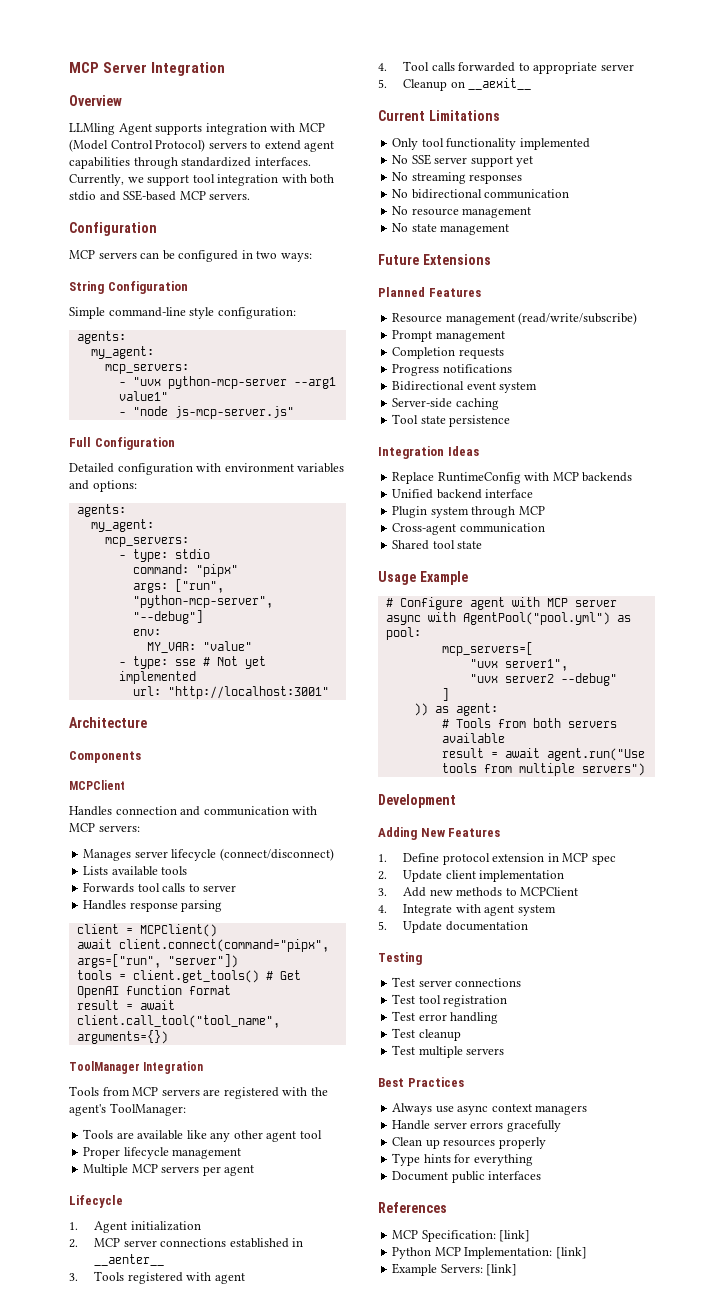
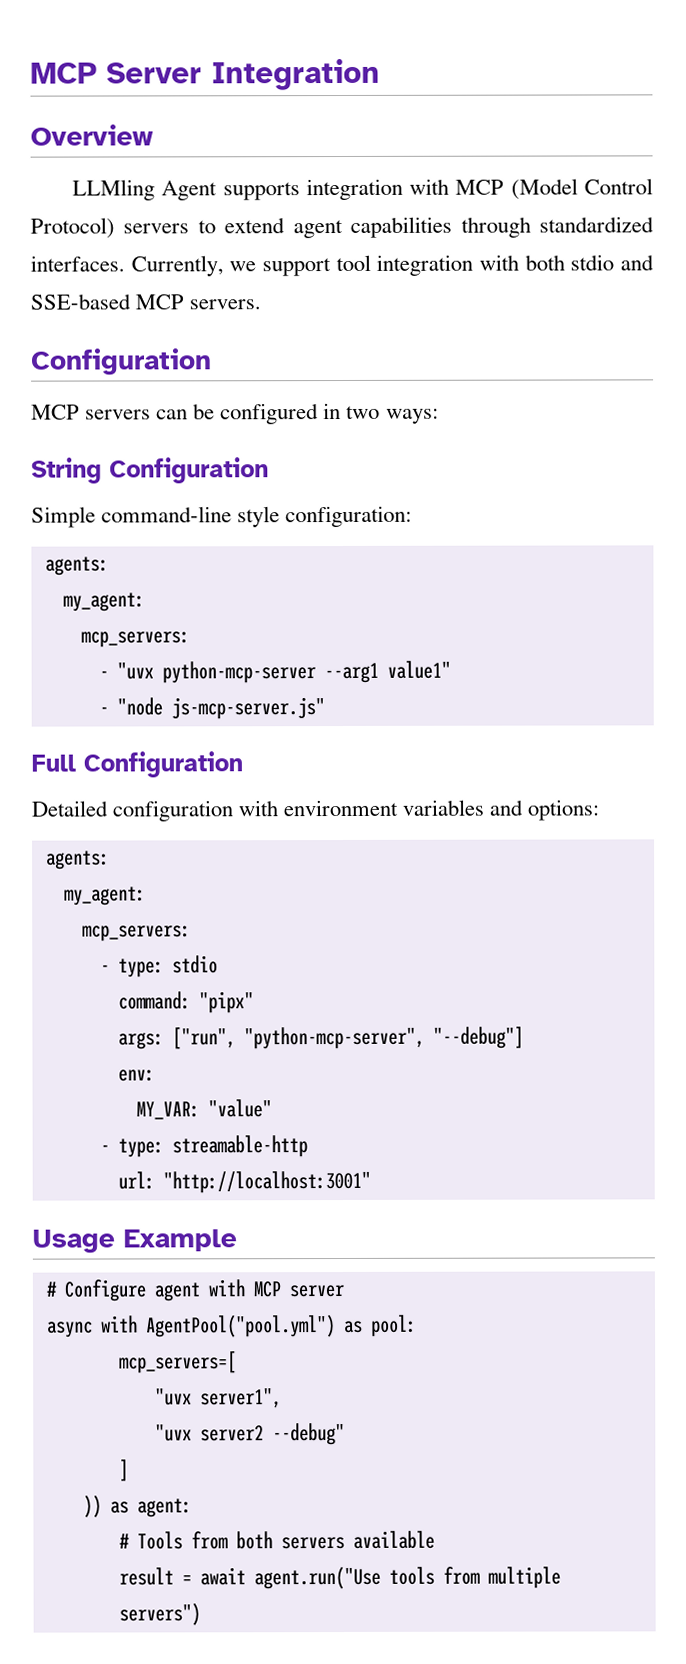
[174,656,266,669] [118,671,196,684] [132,686,329,699] [69,717,147,728] [69,751,141,763] [69,780,125,790] [69,806,318,816] [69,823,140,832] [83,848,334,861] [83,866,188,876] [83,882,237,893] [83,900,223,912] [76,924,217,937] [76,939,329,952] [76,954,238,968] [76,970,301,983] [76,985,231,998] [76,1000,175,1010] [76,1015,280,1028] [76,1030,168,1044] [69,1061,204,1074] [69,1086,328,1099] [69,1103,186,1116] [83,1129,322,1142] [83,1147,242,1159] [83,1164,255,1176] [69,1195,123,1208] [69,1221,201,1233] [69,1238,304,1248] [94,1254,165,1266] [69,1271,245,1284] [378,61,634,74] [378,78,532,91] [378,110,500,121] [392,138,590,150] [392,154,534,167] [392,172,523,184] [392,189,570,199] [392,206,532,218] [392,223,510,235] [378,254,491,265] [378,287,481,297] [392,312,638,325] [392,330,505,342] [392,347,504,359] [392,364,512,376] [392,381,538,393] [392,398,499,410] [392,414,511,427] [378,446,479,459] [392,472,633,484] [392,489,534,499] [392,506,545,518] [392,523,545,535] [392,540,483,550] sse # Not yet implemented // url: "http://localhost:3001" // Architecture // Components // MCPClient // Handles connection and communication with MCP servers: // Manages server lifecycle (connect/disconnect) // Lists available tools // Forwards tool calls to server // Handles response parsing // client = MCPClient() // await client.connect(command="pipx", args=["run", "server"]) // tools = client.get_tools() # Get OpenAI function format // result = await client.call_tool("tool_name", arguments={}) // ToolManager Integration // Tools from MCP servers are registered with the agent's ToolManager: // Tools are available like any other agent tool // Proper lifecycle management // Multiple MCP servers per agent // Lifecycle // 1. Agent initialization // 2. MCP server connections established in __aenter__ // 3. Tools registered with agent // 4. Tool calls forwarded to appropriate server // 5. Cleanup on __aexit__ // Current Limitations // Only tool functionality implemented // No SSE server support yet // No streaming responses // No bidirectional communication // No resource management // No state management // Future Extensions // Planned Features // Resource management (read/write/subscribe) // Prompt management // Completion requests // Progress notifications // Bidirectional event system // Server-side caching // Tool state persistence // Integration Ideas // Replace RuntimeConfig with MCP backends // Unified backend interface // Plugin system through MCP // Cross-agent communication // Shared tool state -> [171,1135,308,1158] [117,1170,371,1194] streamable-http // url: "http://localhost:3001"
[378,794,456,808] [378,827,501,840] [378,853,616,865] [378,870,565,882] [378,887,579,897] [378,904,556,916] [378,921,528,933] [378,952,422,965] [392,977,522,987] [392,994,508,1007] [392,1011,499,1024] [392,1028,461,1041] [392,1045,505,1058] [378,1077,464,1087] [392,1103,588,1115] [392,1120,561,1132] [392,1137,546,1149] [392,1153,533,1166] [392,1171,542,1183] [378,1202,447,1213] [392,1230,531,1242] [392,1247,587,1259] [392,1263,518,1276] // Development // Adding New Features // 1. Define protocol extension in MCP spec // 2. Update client implementation // 3. Add new methods to MCPClient // 4. Integrate with agent system // 5. Update documentation // Testing // Test server connections // Test tool registration // Test error handling // Test cleanup // Test multiple servers // Best Practices // Always use async context managers // Handle server errors gracefully // Clean up resources properly // Type hints for everything // Document public interfaces // References // MCP Specification: [link] // Python MCP Implementation: [link] // Example Servers: [link] -> (201, 1614) none

